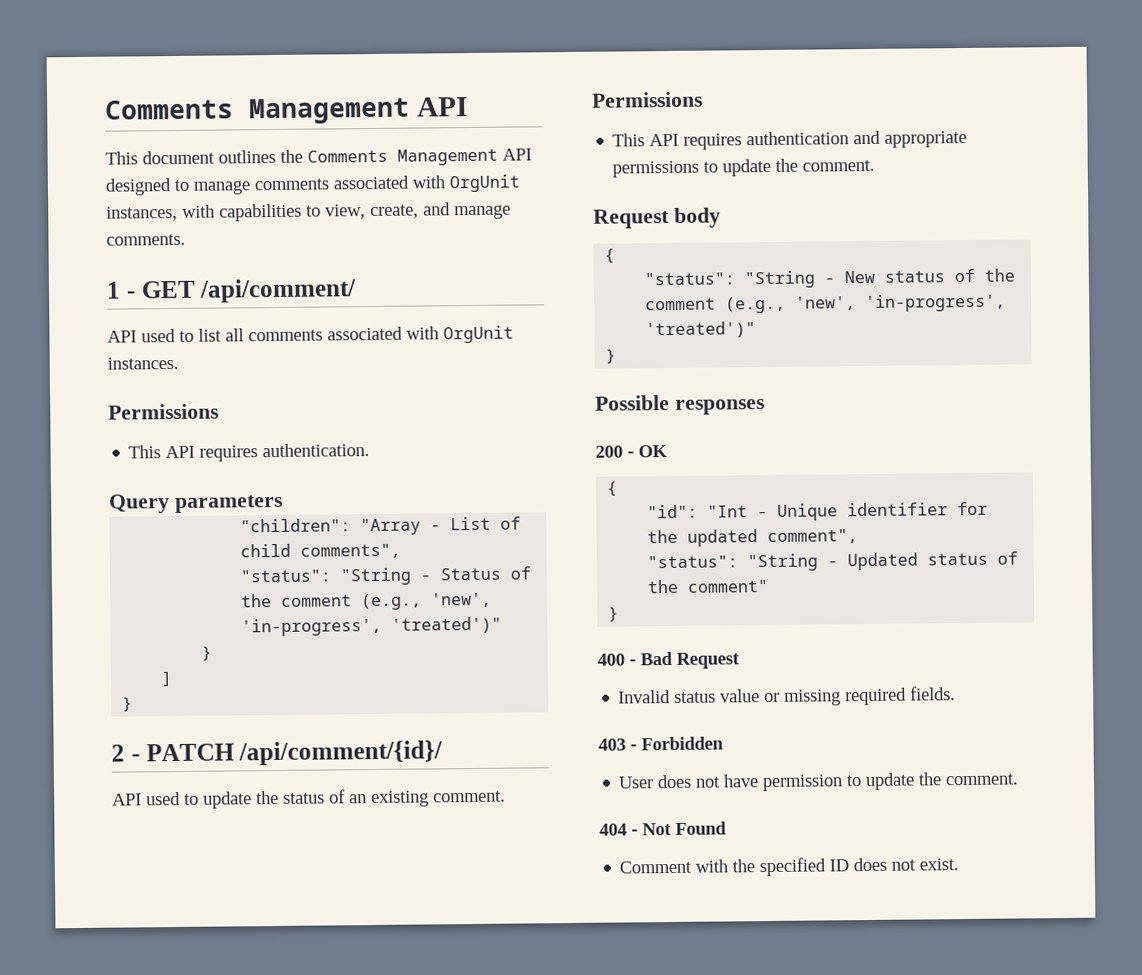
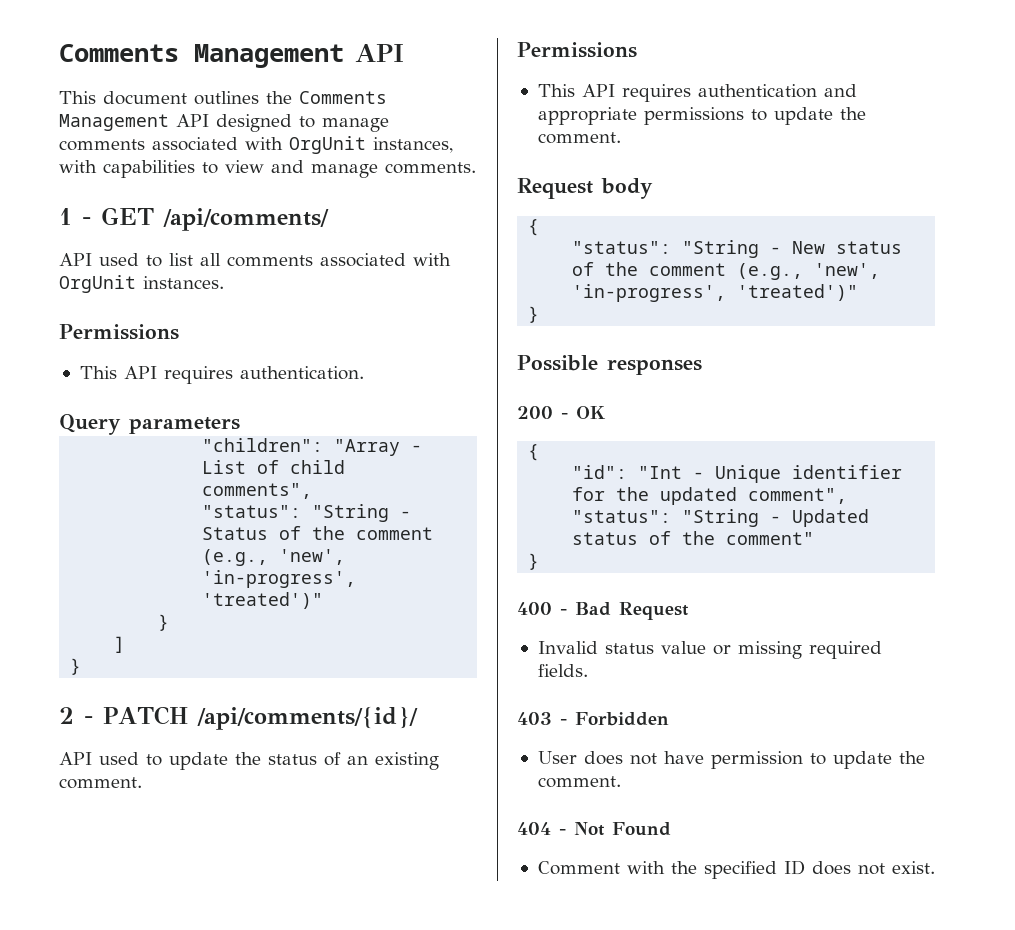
[325,204,419,220] view, create, -> [225,160,264,173] view
[199,278,358,303] /api/comment/ -> [163,208,329,231] /api/comments/
[238,740,444,766] /api/comment/{id}/ -> [196,706,418,730] /api/comments/{id}/

